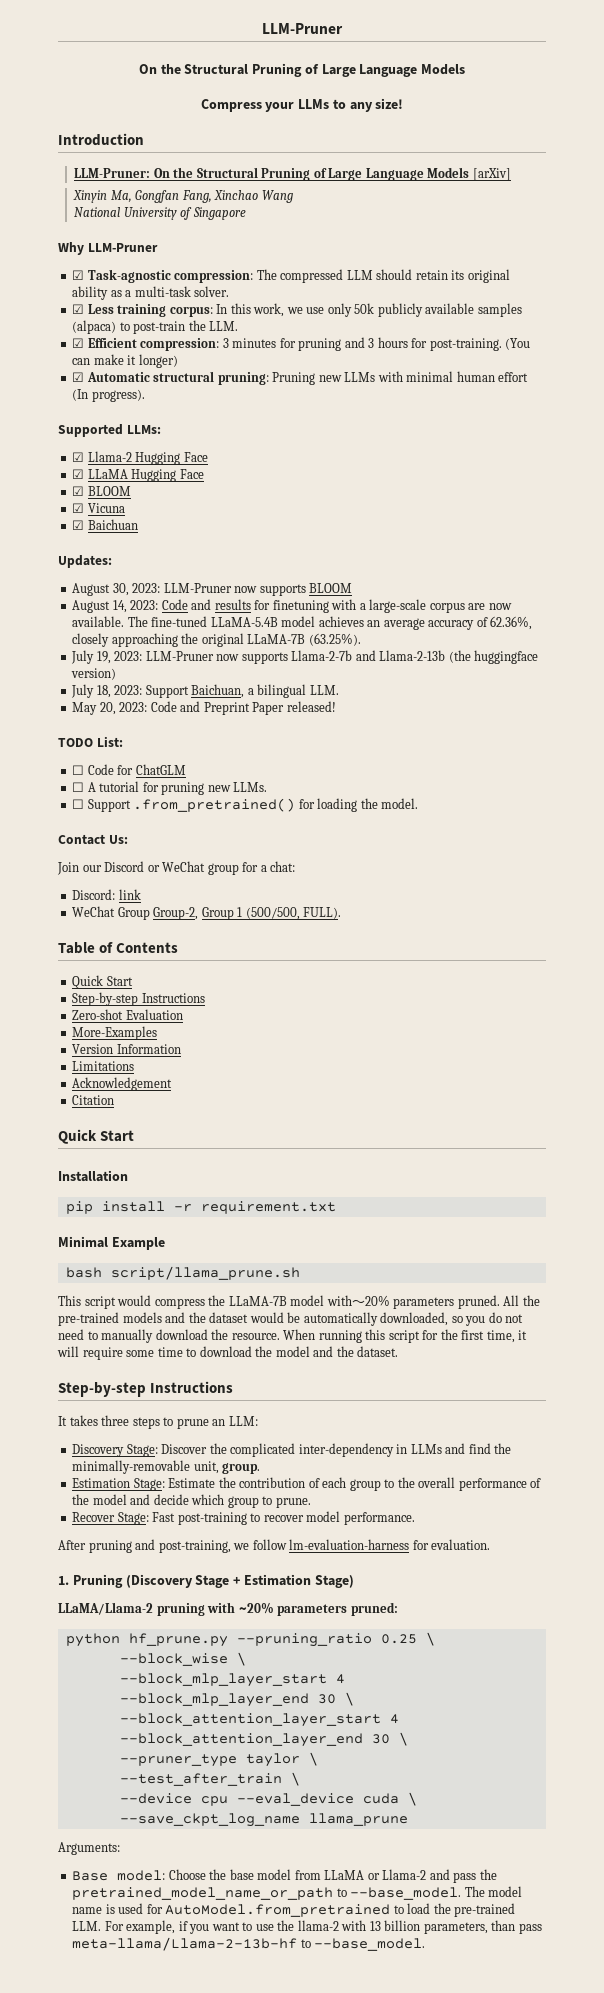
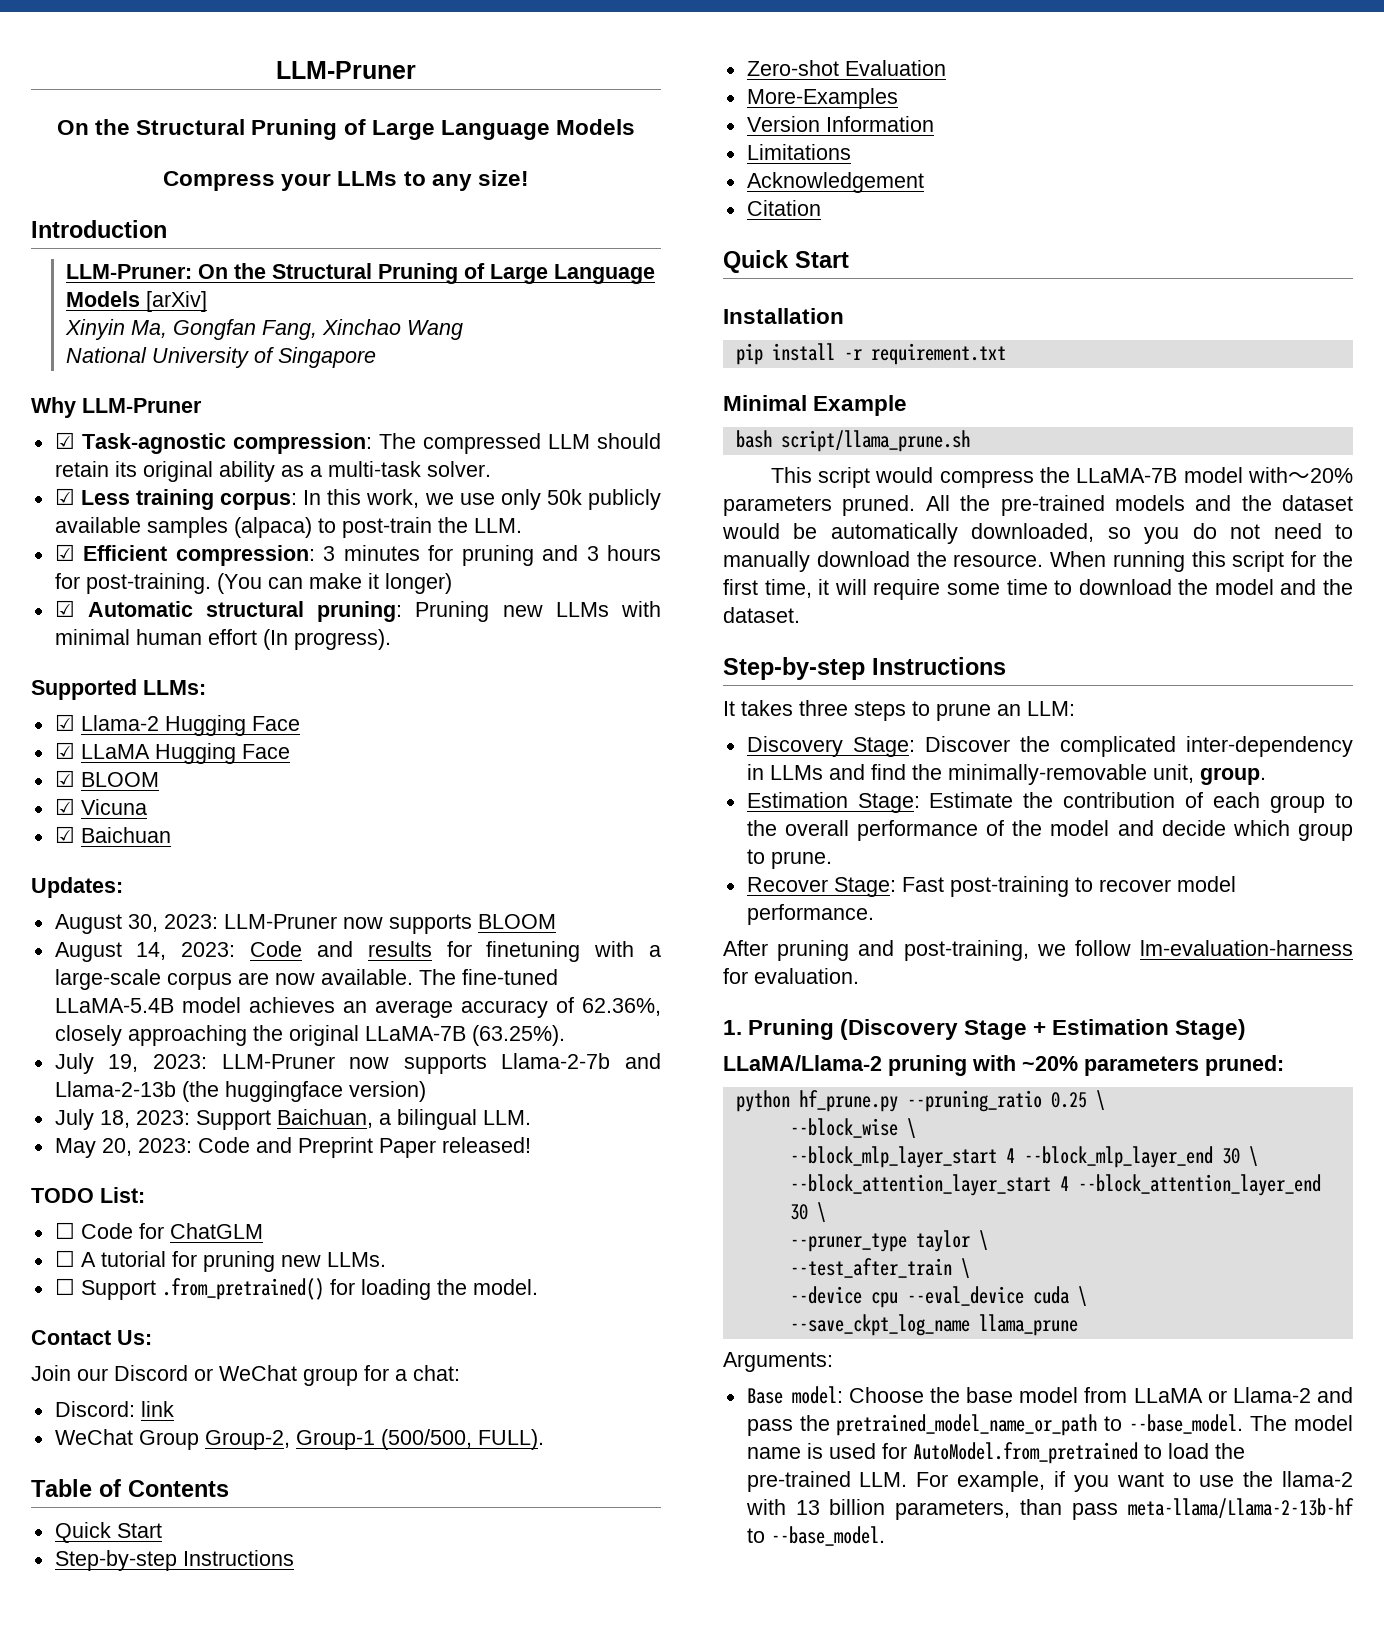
[201,907,243,920] Group 1 -> [295,1430,375,1450] Group-1

